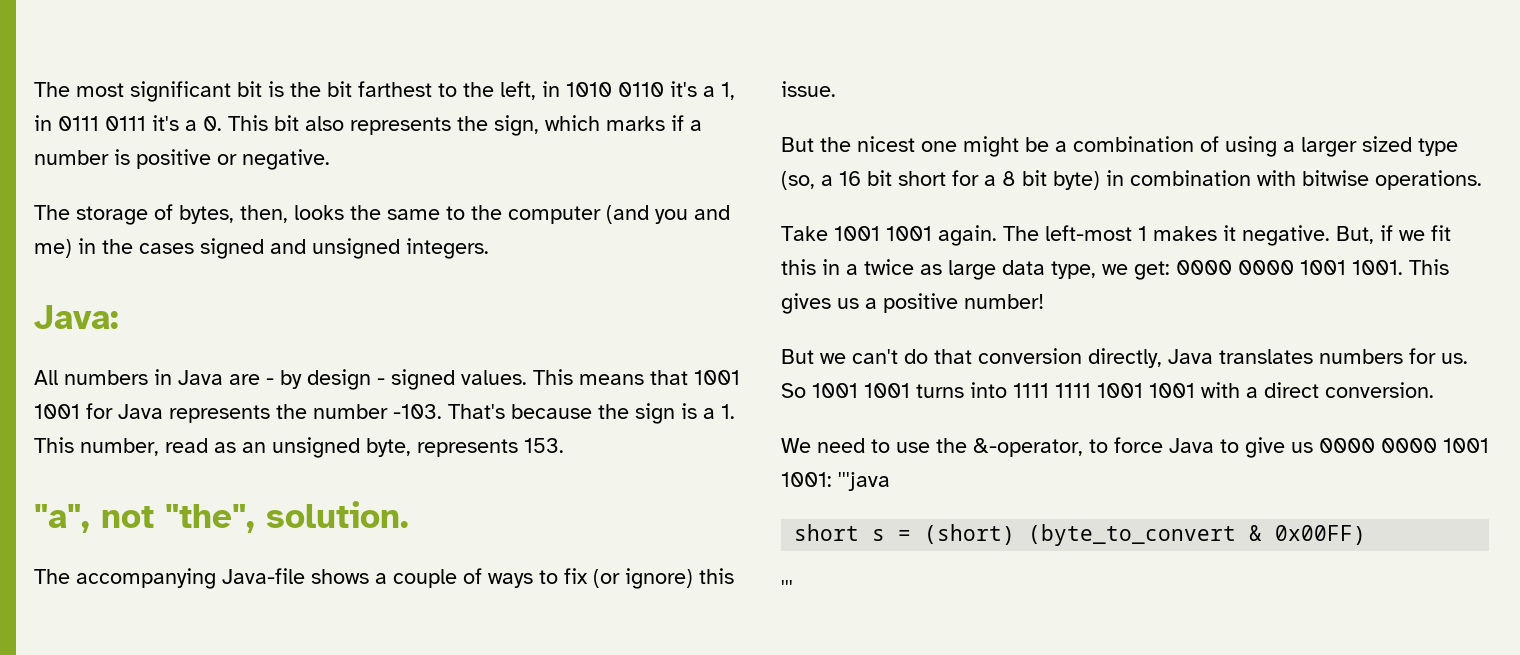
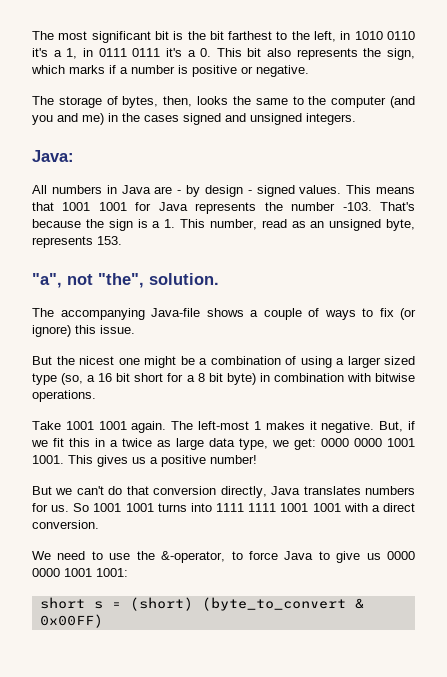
[838,472,890,491] '''java -> (128, 572) none
[781,580,793,595] // ''' -> (103, 621) none

